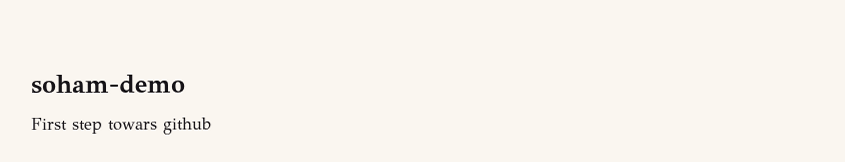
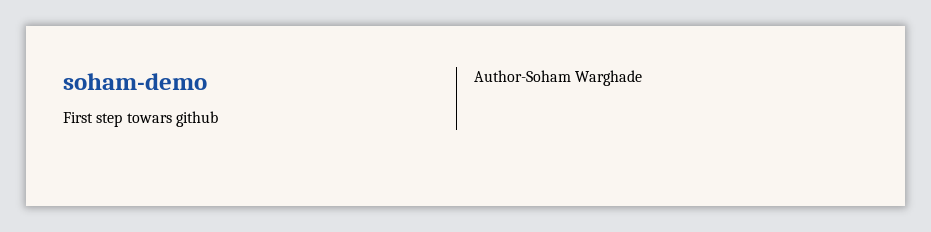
(212, 126) none -> [474,70,643,86] // Author-Soham Warghade

